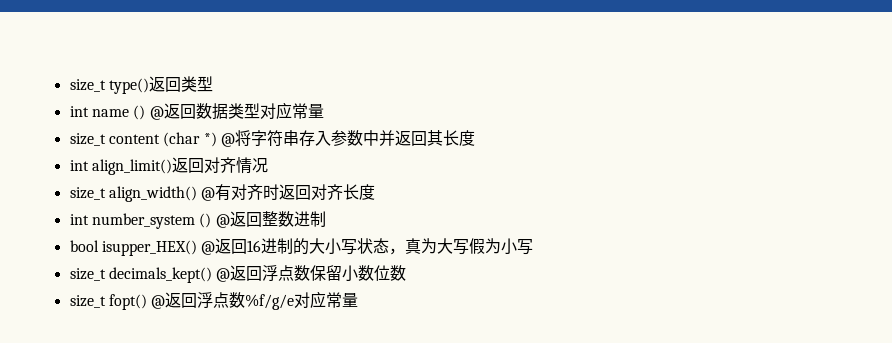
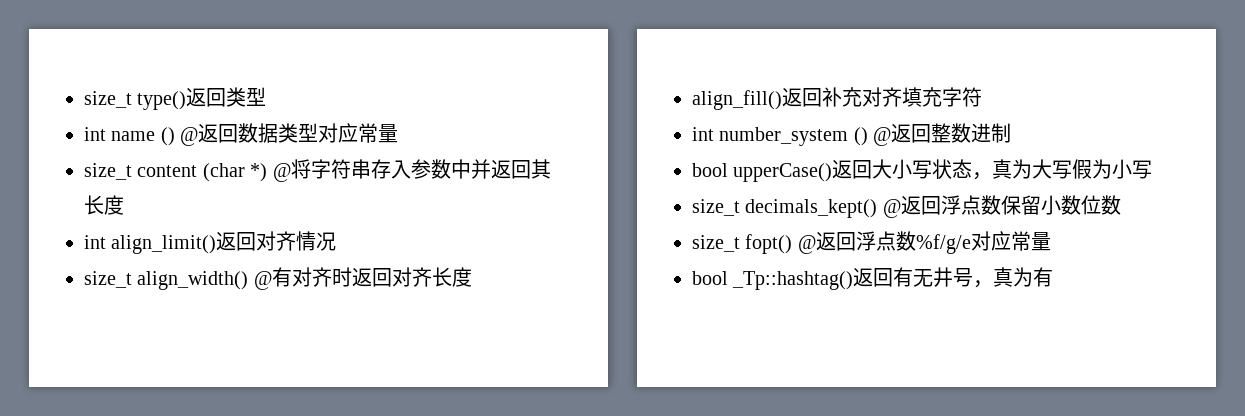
(376, 192) none -> [692,87,982,110] // align_fill()返回补充对齐填充字符
[101,238,310,256] isupper_HEX() @返回16进制的 -> [733,160,873,182] upperCase()返回
(359, 300) none -> [692,267,1054,290] // bool _Tp::hashtag()返回有无井号，真为有

